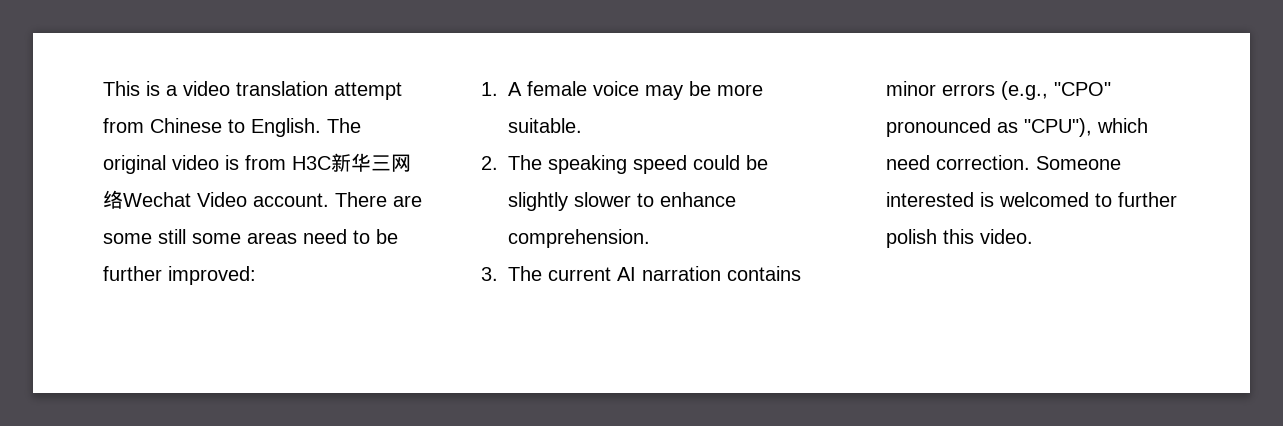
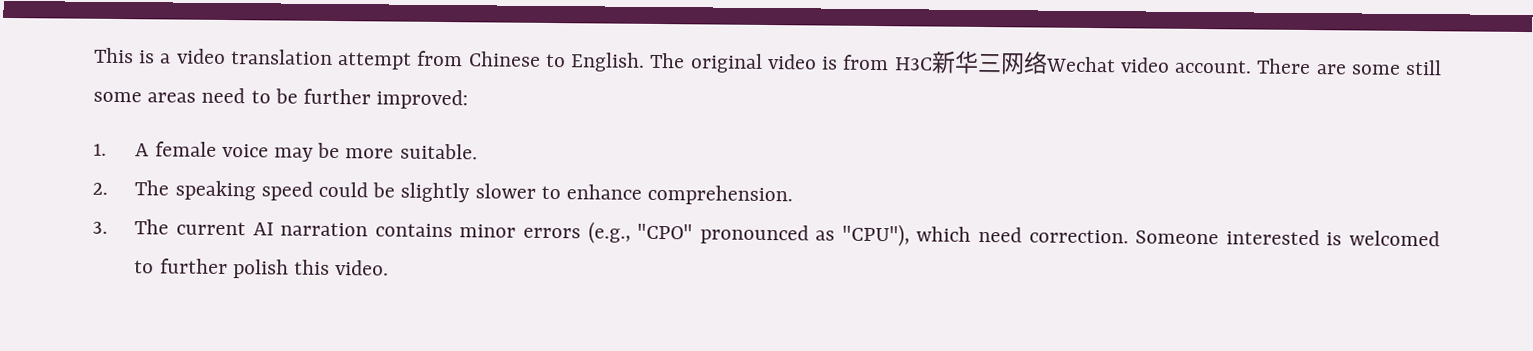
[197,192,247,207] Video -> [1119,57,1170,73] video

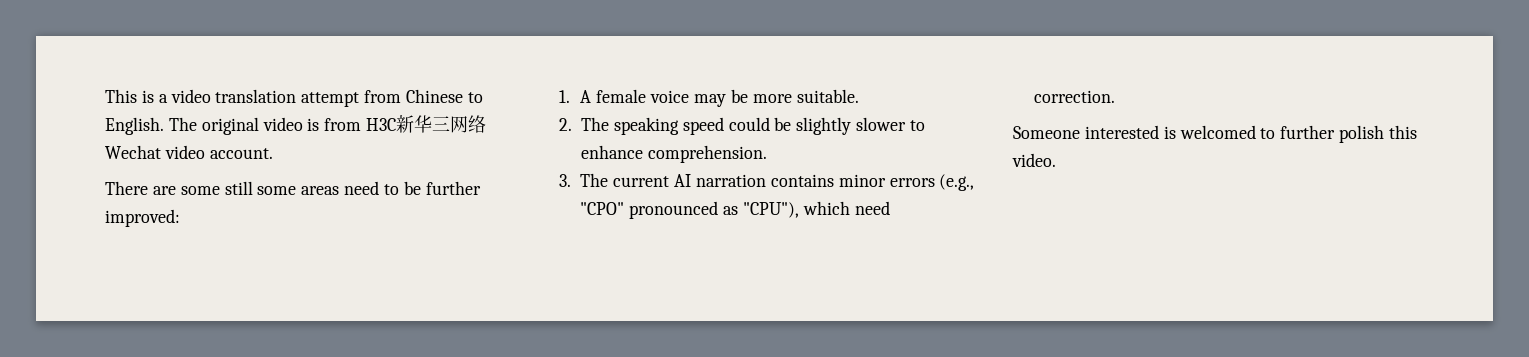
(1253, 66) none -> (273, 153) //
(1129, 236) none -> (1116, 96) //

